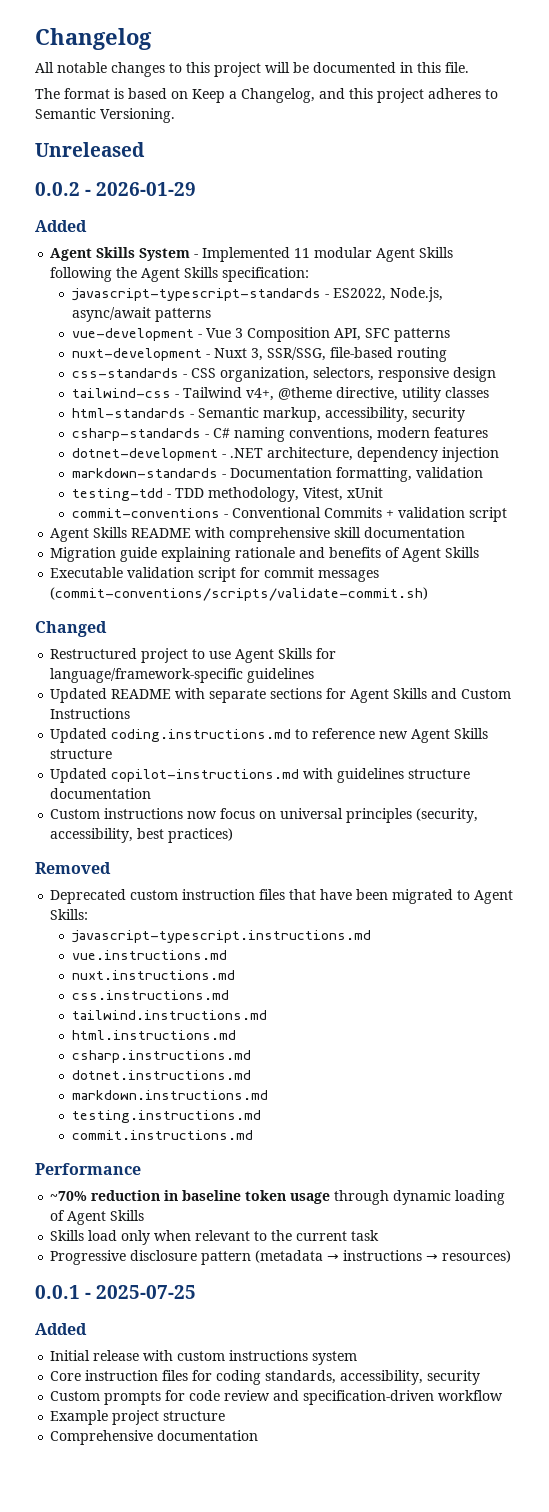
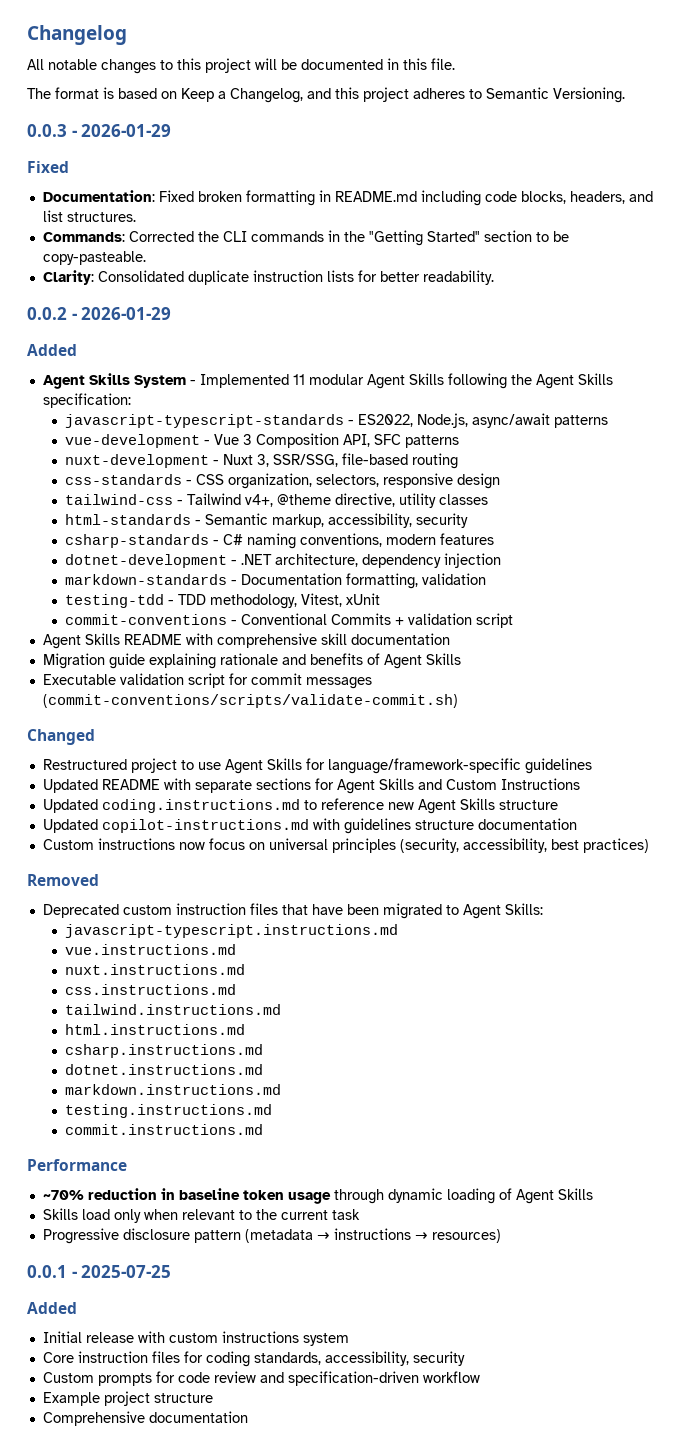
[35,142,145,157] Unreleased -> [27,124,172,137] [27,161,69,173] [42,190,653,206] [42,210,136,222] [42,230,569,246] [42,251,146,265] [42,270,494,285] 0.0.3 - 2026-01-29 // Fixed // Documentation: Fixed broken formatting in README.md including code blocks, headers, and list structures. // Commands: Corrected the CLI commands in the "Getting Started" section to be copy-pasteable. // Clarity: Consolidated duplicate instruction lists for better readability.

